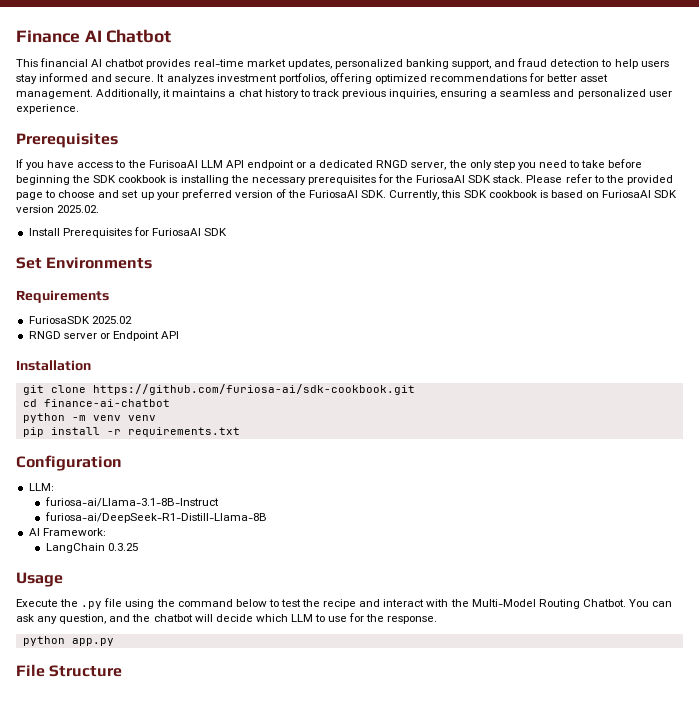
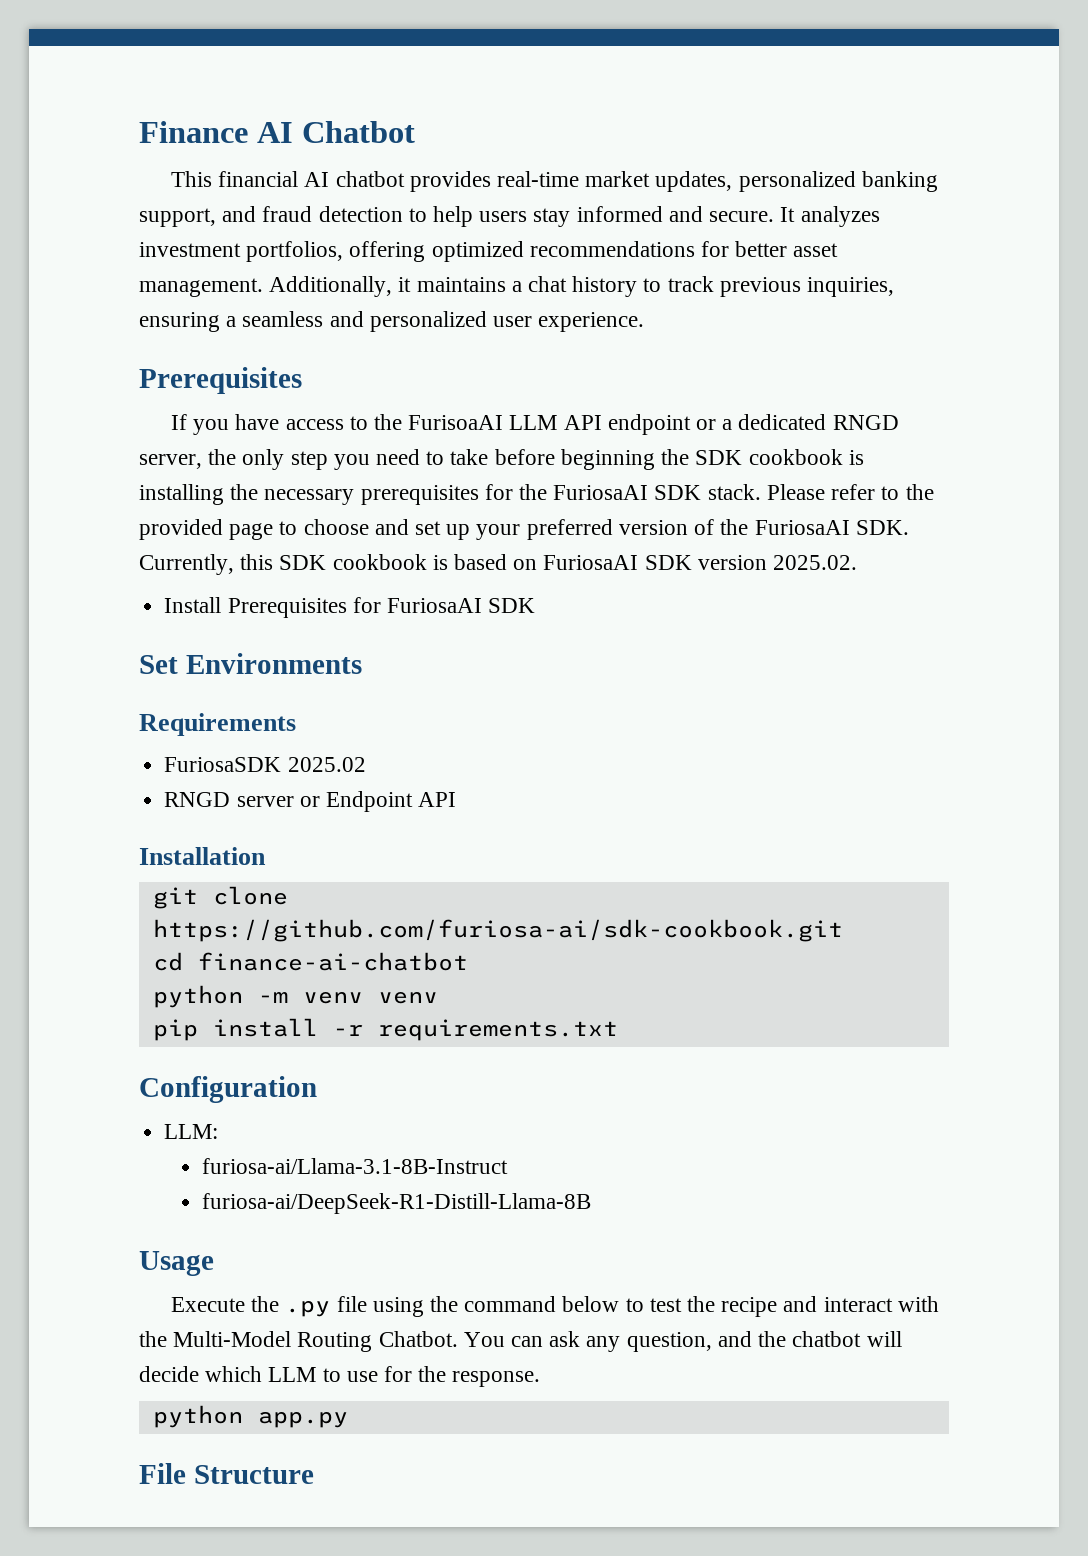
[28,528,106,536] [45,543,138,553] // AI Framework: // LangChain 0.3.25 -> (592, 1203) none

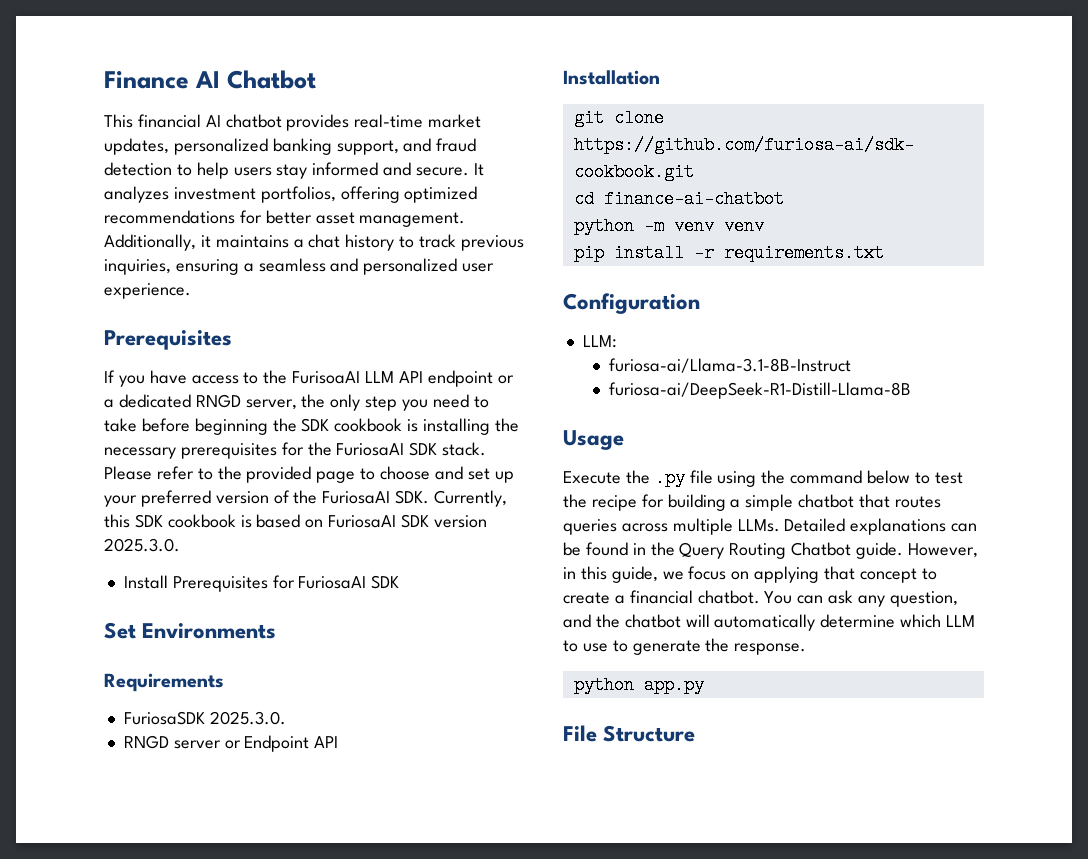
[773,555,858,570] 2025.02. -> [104,538,180,552] 2025.3.0.
[287,757,366,772] 2025.02 -> [209,711,286,725] 2025.3.0.
[783,1296,939,1312] [139,1331,458,1352] and interact with the Multi-Model Routing Chatbot. -> [641,494,941,511] [563,518,978,535] [563,542,978,559] [563,566,937,583] [563,590,760,604] for building a simple chatbot that routes queries across multiple LLMs. Detailed explanations can be found in the Query Routing Chatbot guide. However, in this guide, we focus on applying that concept to create a financial chatbot.
[139,1366,199,1382] decide -> [714,614,896,631] automatically determine
[384,1366,413,1382] for -> [612,640,701,655] to generate

